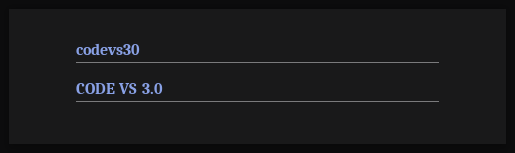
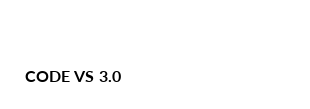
[76,43,140,55] codevs30 // -> (25, 76) none

